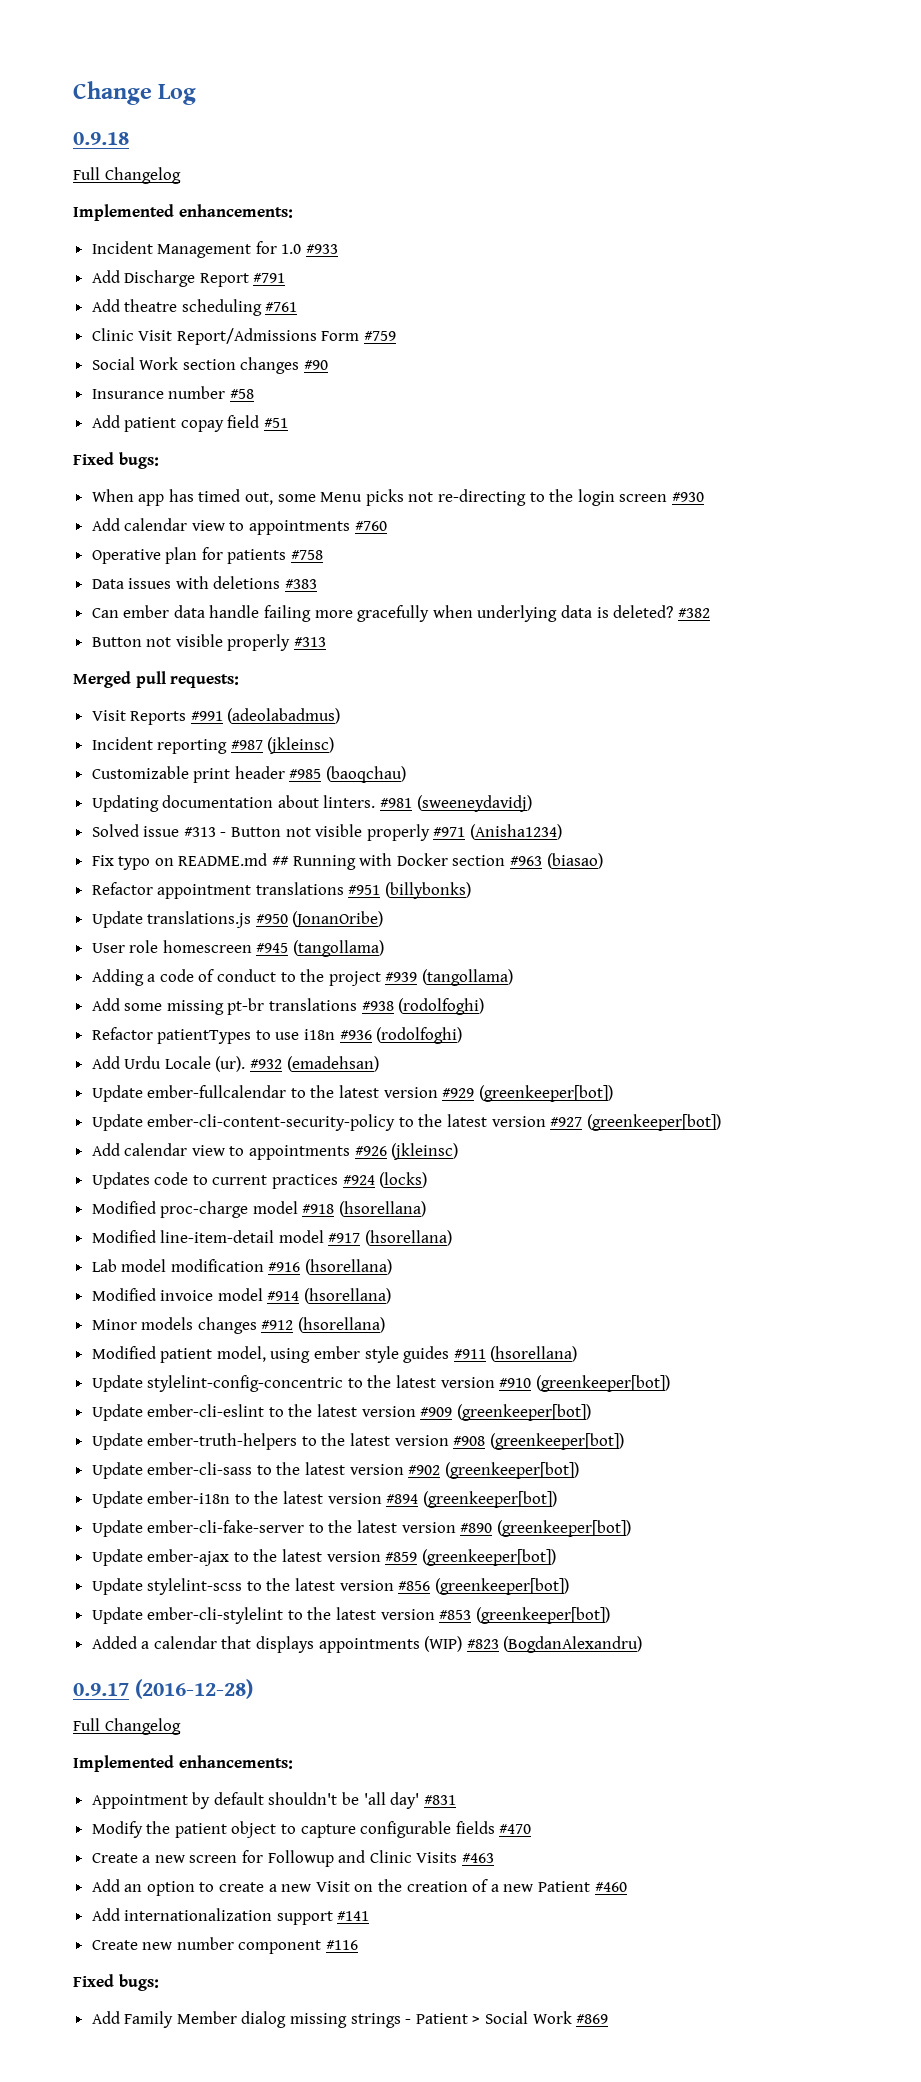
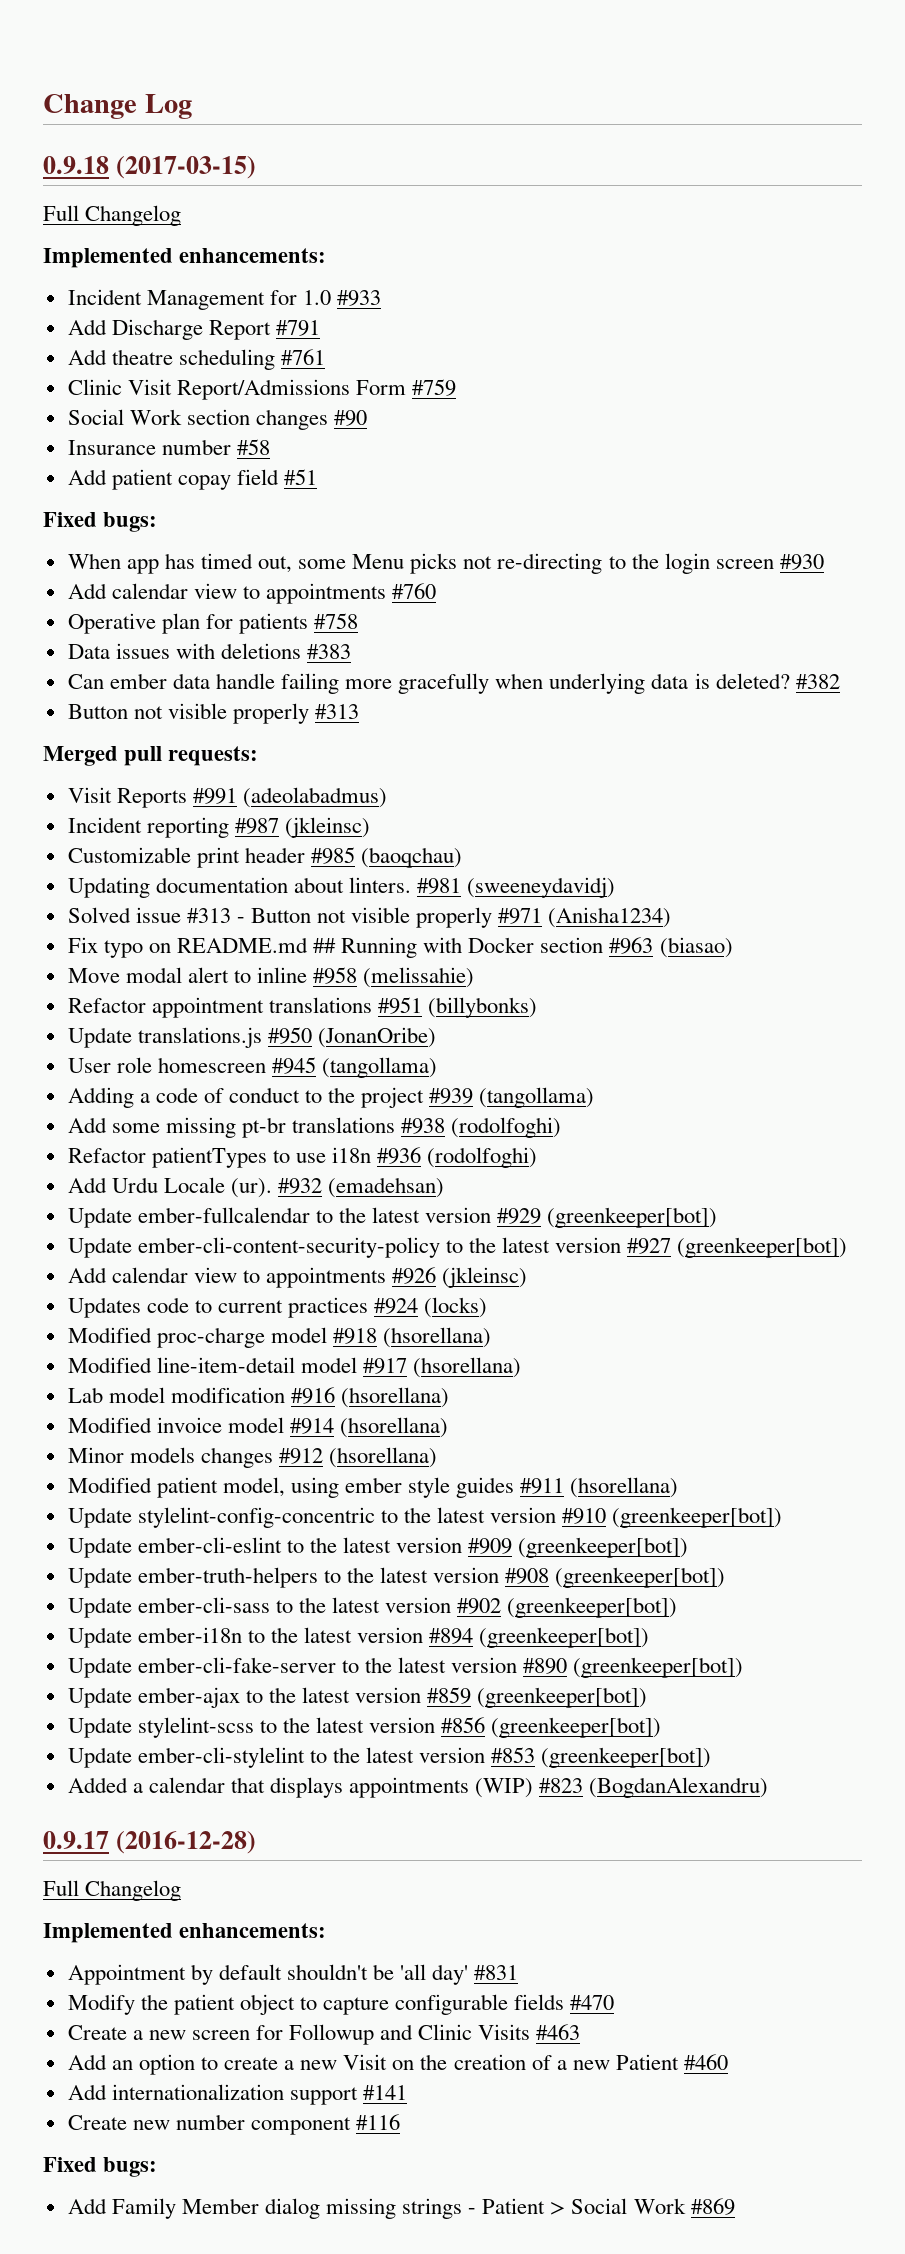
(129, 138) none -> [116,156,257,179] (2017-03-15)
(603, 861) none -> [67,967,475,988] // Move modal alert to inline #958 (melissahie)

